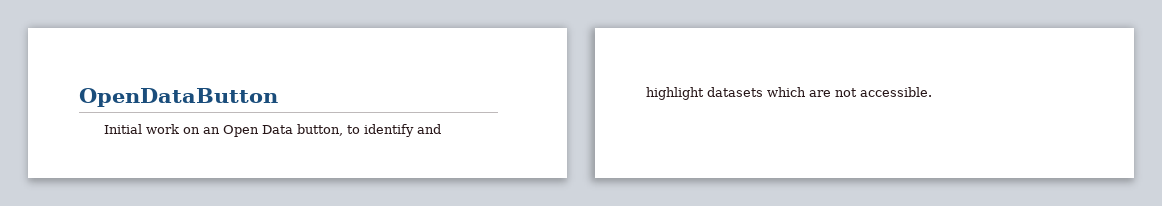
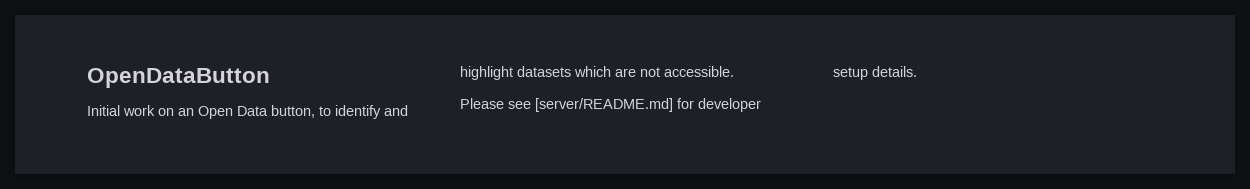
(932, 92) none -> [460,98,761,112] [833,66,917,80] // Please see [server/README.md] for developer setup details.

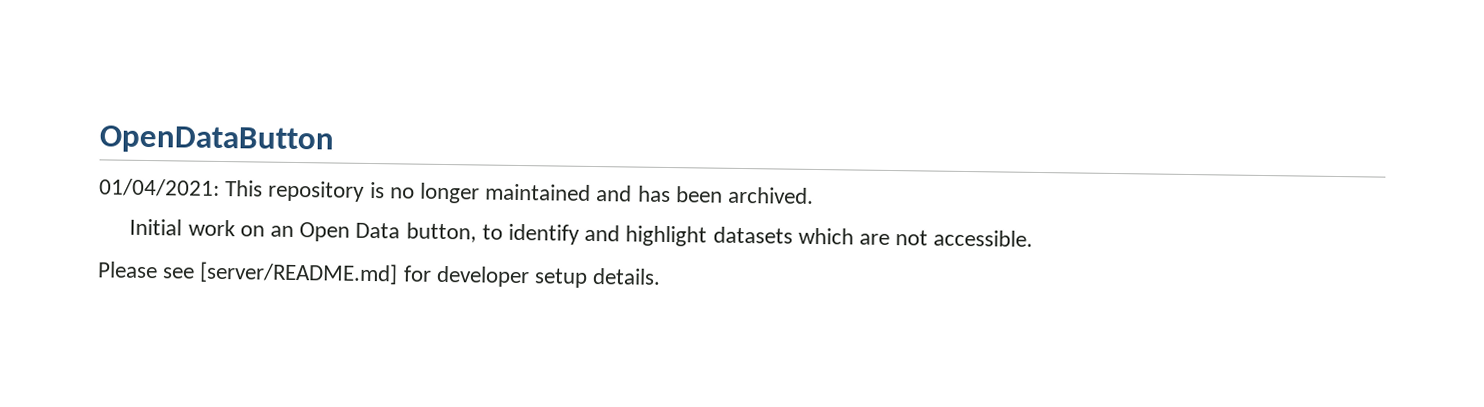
(270, 78) none -> [99,178,815,204] // 01/04/2021: This repository is no longer maintained and has been archived.

